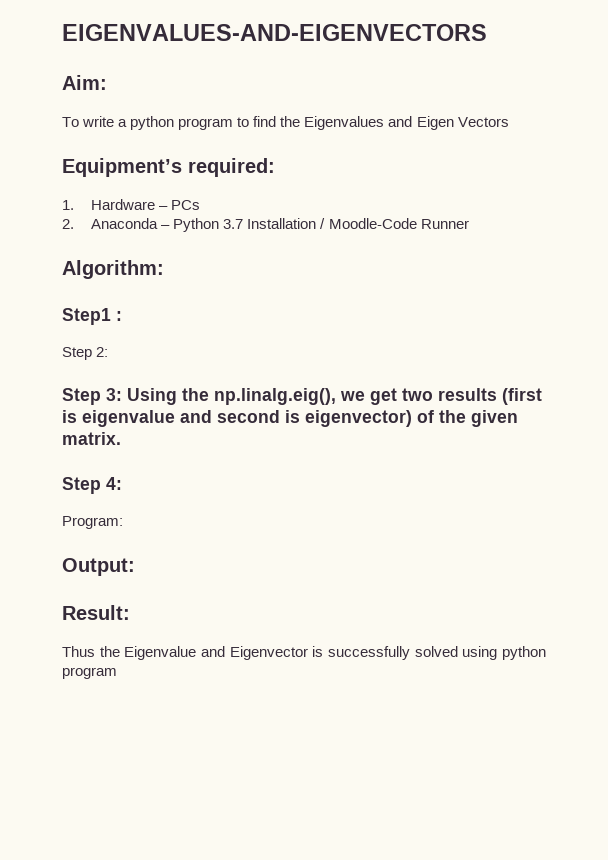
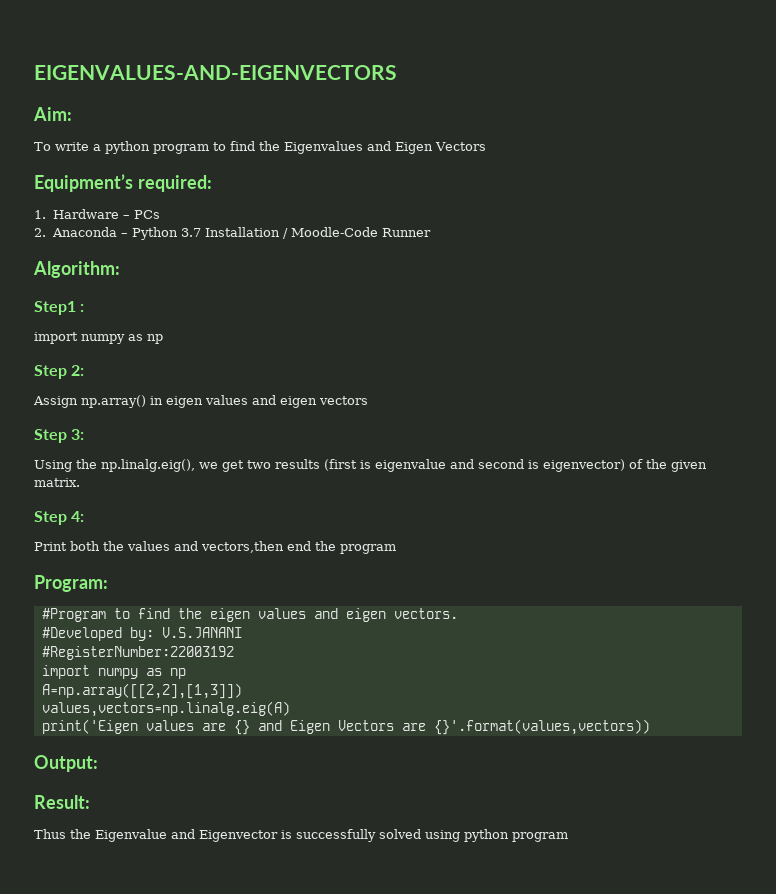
[62,347,109,360] Step 2: -> [34,332,163,344] [34,365,85,379] [33,395,368,408] import numpy as np // Step 2: // Assign np.array() in eigen values and eigen vectors
(122, 394) none -> (85, 434) //
[62,516,123,529] Program: -> [34,541,396,554] [34,575,108,592] [41,608,458,622] [41,627,242,641] [41,646,234,660] [41,665,186,679] [41,683,242,699] [41,701,290,717] [41,719,650,735] Print both the values and vectors,then end the program // Program: // #Program to find the eigen values and eigen vectors. // #Developed by: V.S.JANANI // #RegisterNumber:22003192 // import numpy as np // A=np.array([[2,2],[1,3]]) // values,vectors=np.linalg.eig(A) // print('Eigen values are {} and Eigen Vectors are {}'.format(values,vectors))

